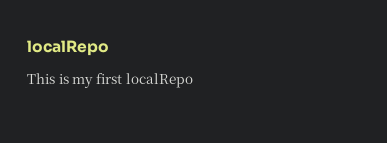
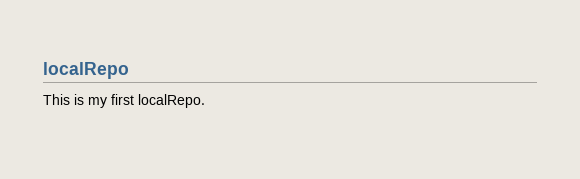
[125,73,193,88] localRepo -> [138,94,205,108] localRepo.

